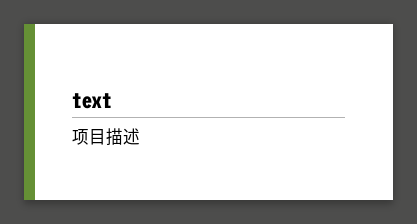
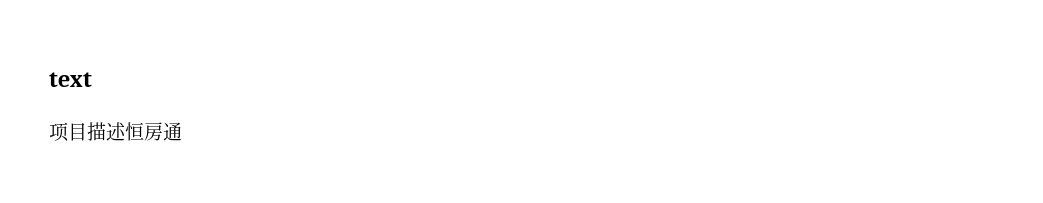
(140, 136) none -> [125,122,182,141] 恒房通

